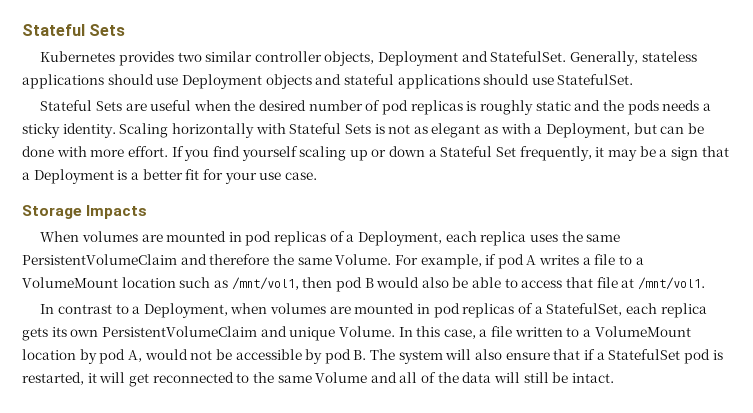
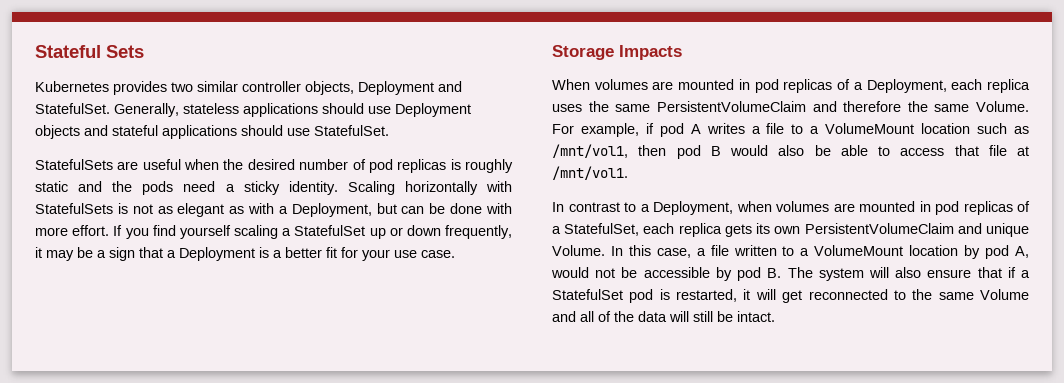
[40,100,122,111] Stateful Sets -> [35,159,113,170] StatefulSets
[662,100,700,111] needs -> [183,181,216,192] need
[289,123,371,134] Stateful Sets -> [35,203,113,214] StatefulSets
(347, 153) none -> [282,225,366,236] a StatefulSet
[428,146,517,157] a Stateful Set -> (441, 230) none

